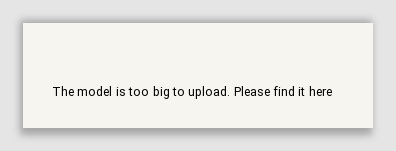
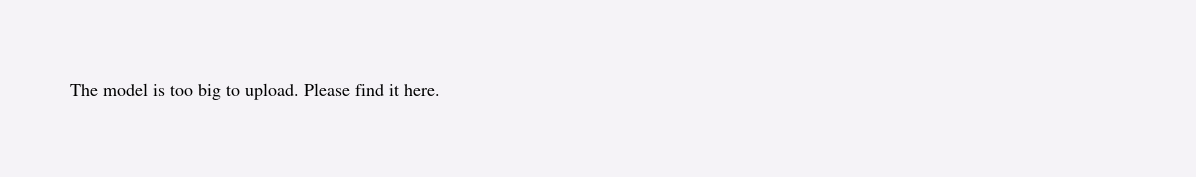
[308,86,332,96] here -> [404,84,440,96] here.

